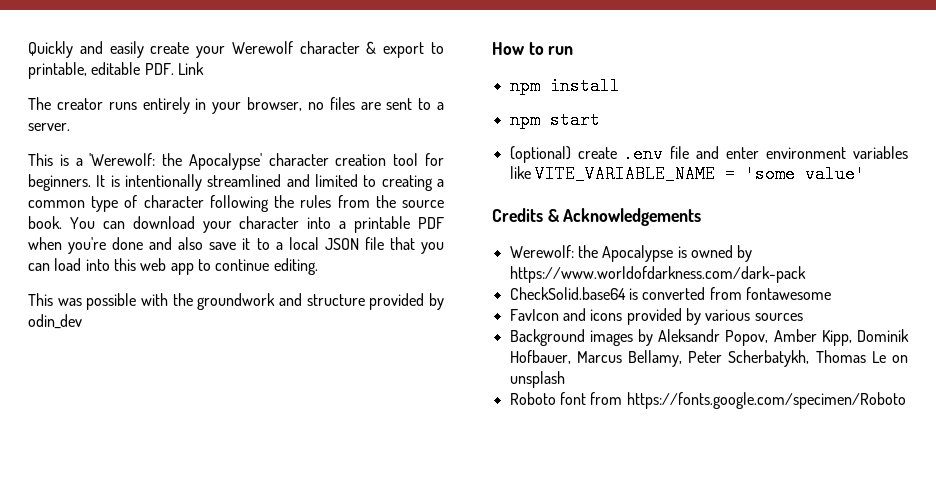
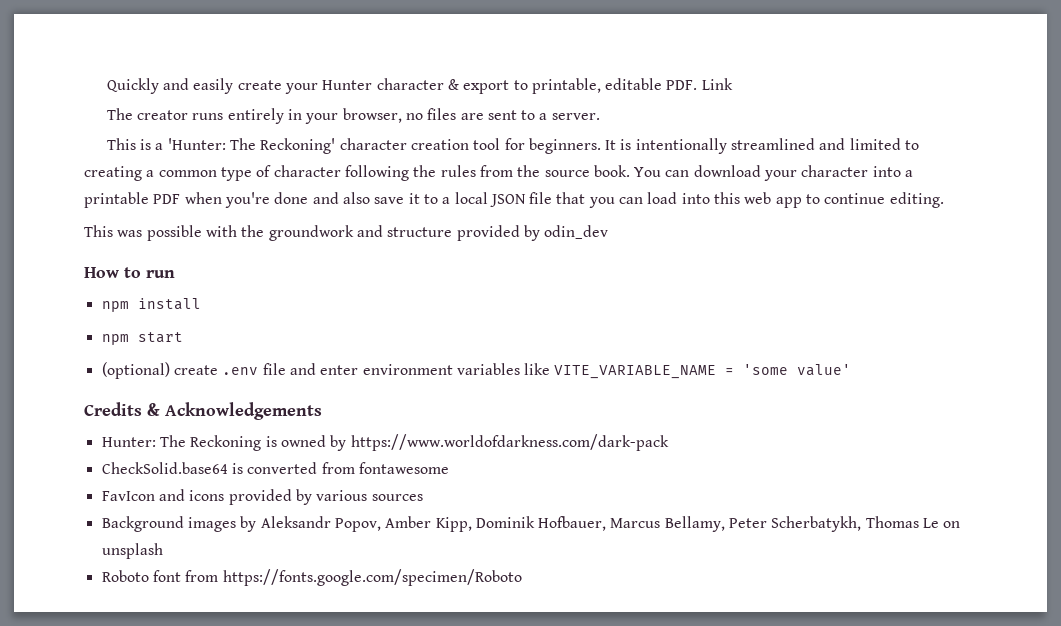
[231,41,293,54] Werewolf -> [322,80,373,90] Hunter
[89,153,262,170] 'Werewolf: the Apocalypse' -> [167,138,336,154] 'Hunter: The Reckoning'
[509,245,674,262] Werewolf: the Apocalypse -> [101,435,262,451] Hunter: The Reckoning

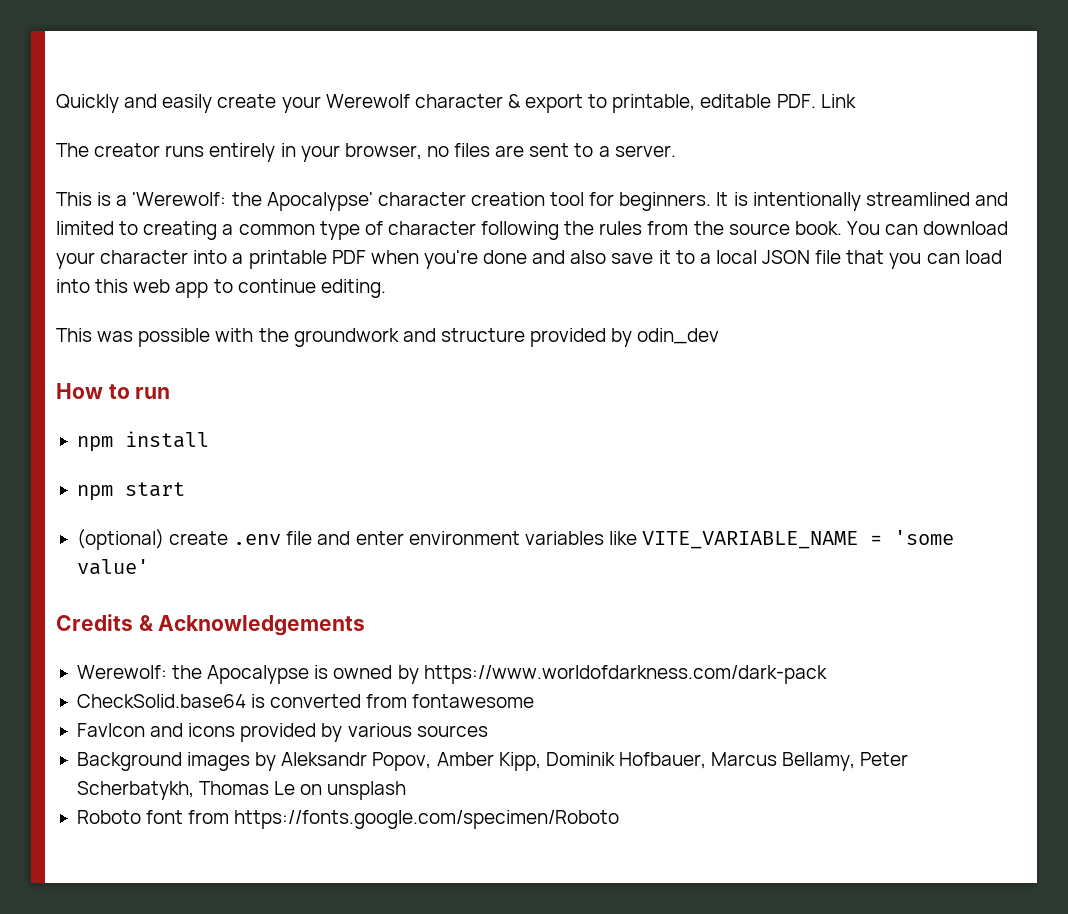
[322,80,373,90] Hunter -> [325,94,410,108] Werewolf
[167,138,336,154] 'Hunter: The Reckoning' -> [132,192,373,211] 'Werewolf: the Apocalypse'
[101,435,262,451] Hunter: The Reckoning -> [76,665,310,684] Werewolf: the Apocalypse

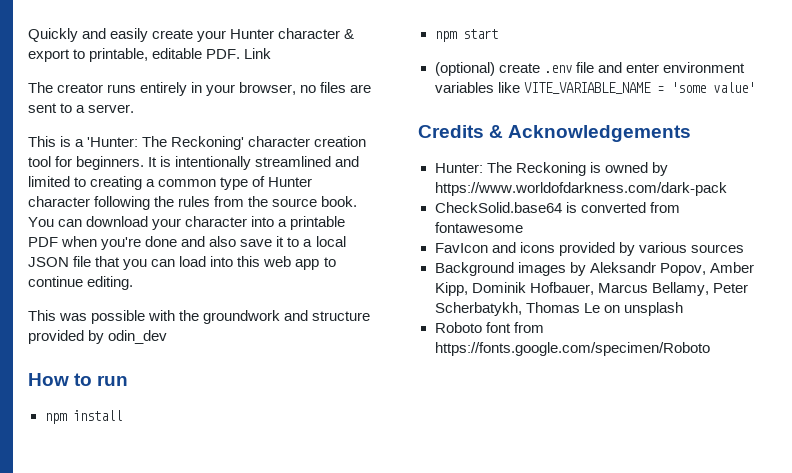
[325,94,410,108] Werewolf -> [230,29,275,39] Hunter
[132,192,373,211] 'Werewolf: the Apocalypse' -> [87,136,245,150] 'Hunter: The Reckoning'
(383, 228) none -> [268,177,313,187] Hunter
[76,665,310,684] Werewolf: the Apocalypse -> [434,162,586,176] Hunter: The Reckoning

